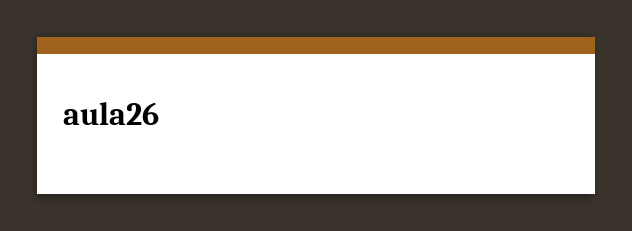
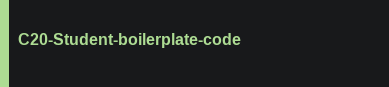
[63,102,159,125] aula26 -> [18,33,241,48] C20-Student-boilerplate-code

